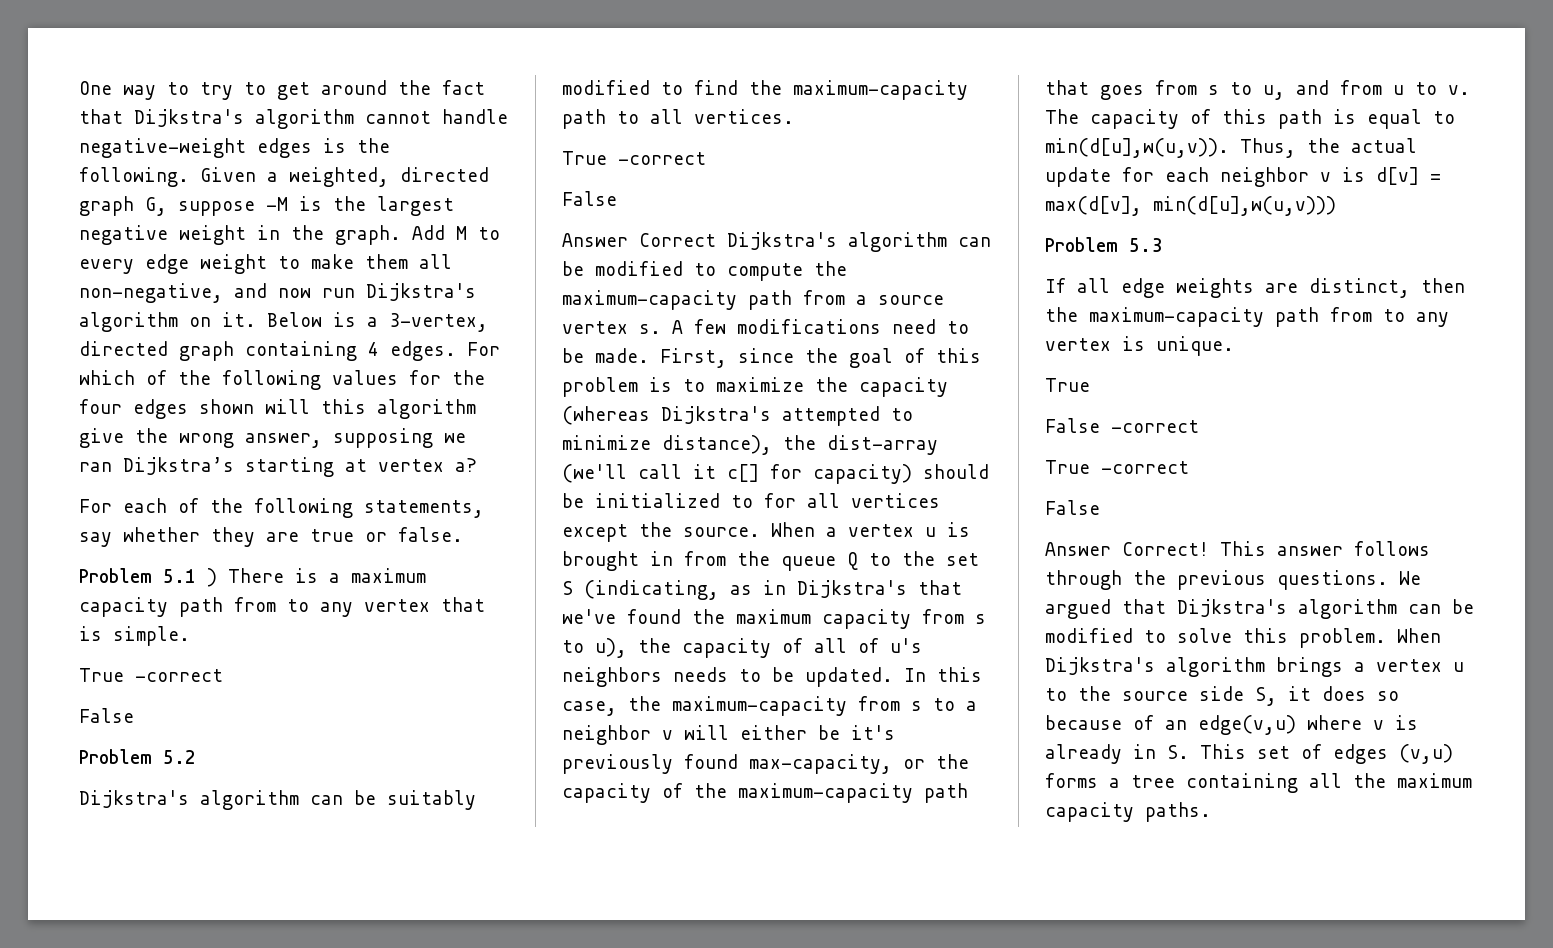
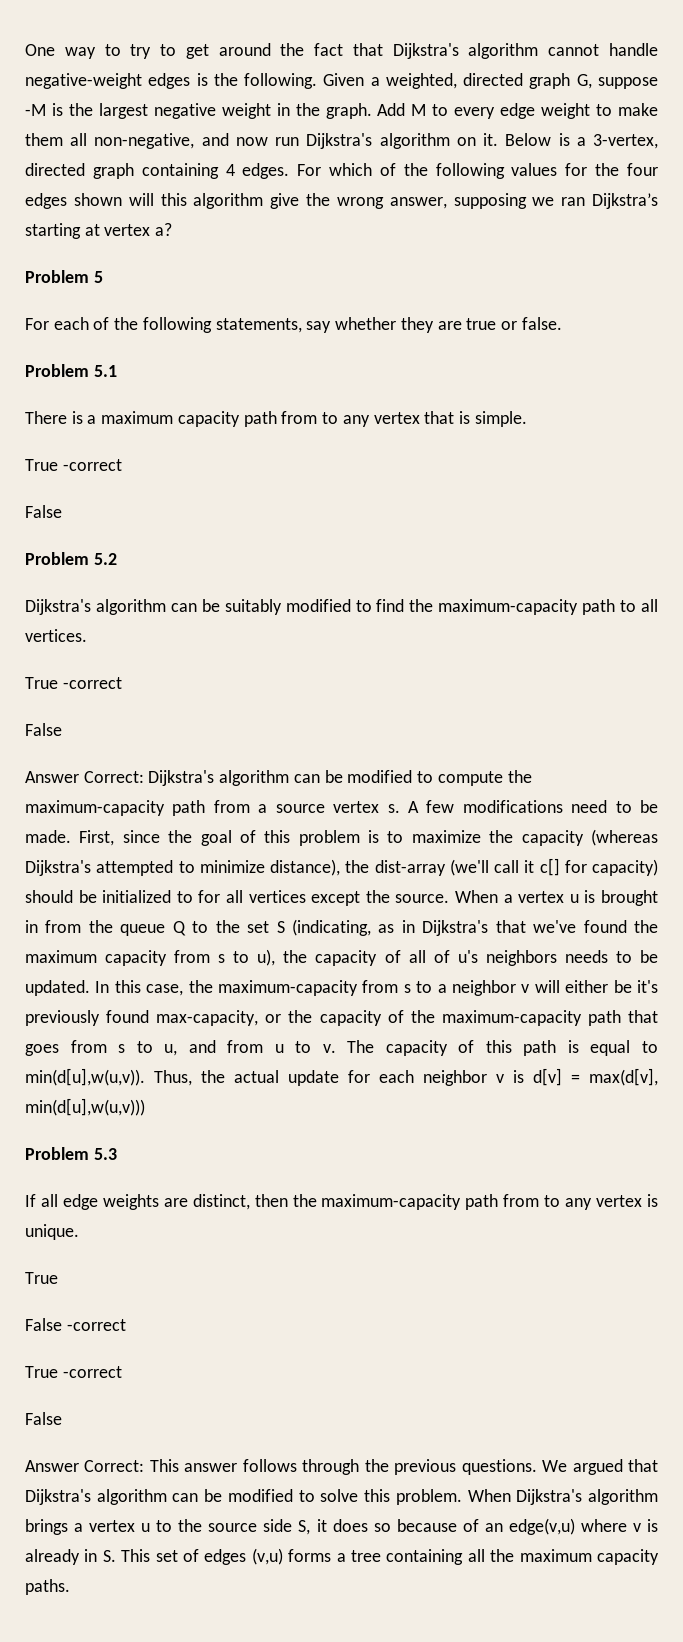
(477, 465) none -> [25,270,103,283] // Problem 5
[207,568,217,587] ) -> (117, 371) //
[639,233,716,247] Correct -> [83,771,144,783] Correct:
[1122,542,1209,556] Correct! -> [84,1460,145,1472] Correct:

